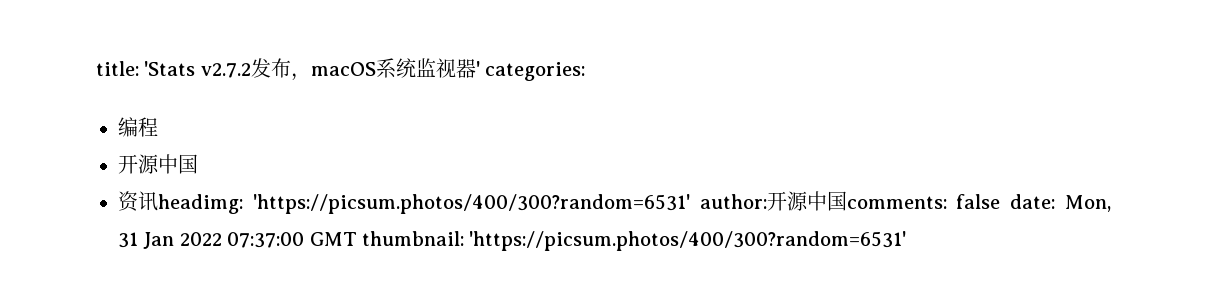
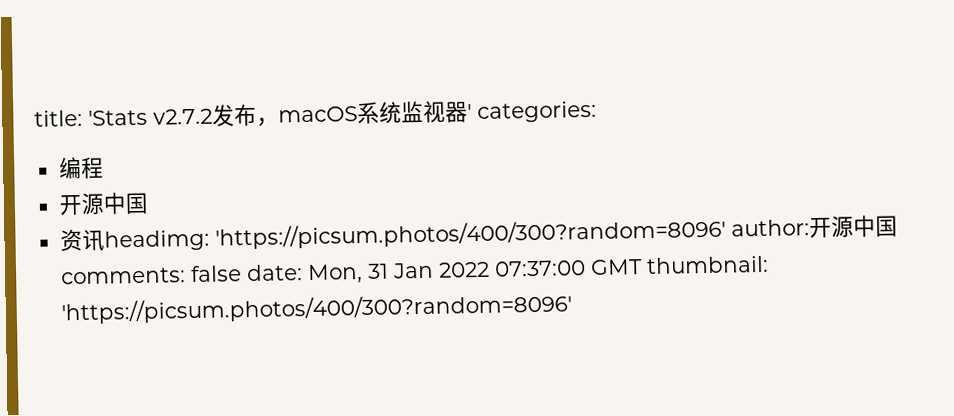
[252,194,690,214] 'https://picsum.photos/400/300?random=6531' -> [214,217,726,250] 'https://picsum.photos/400/300?random=8096'
[469,231,907,251] 'https://picsum.photos/400/300?random=6531' -> [60,292,572,325] 'https://picsum.photos/400/300?random=8096'

